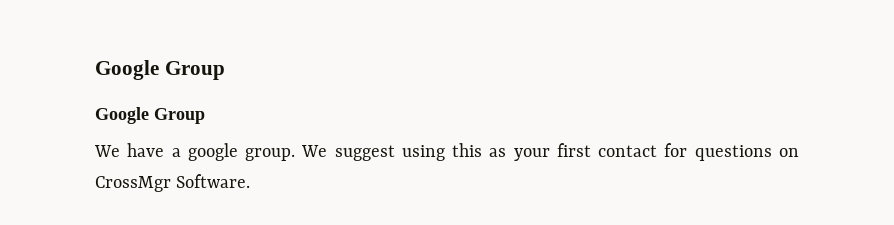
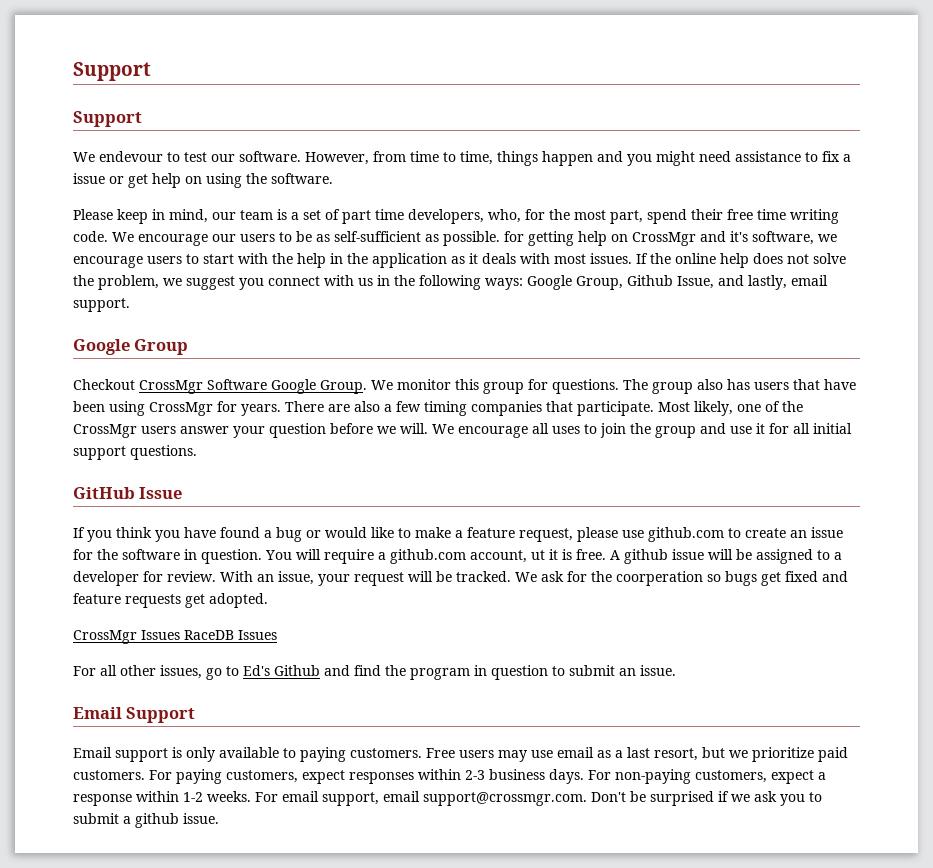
[95,60,225,80] [95,107,205,124] [94,143,799,161] [95,174,251,192] Google Group // Google Group // We have a google group. We suggest using this as your first contact for questions on CrossMgr Software. -> [73,62,151,81] [73,111,142,127] [73,151,851,166] [73,173,333,188] [73,209,839,224] [73,231,837,246] [73,253,846,268] [73,275,828,290] [73,298,130,312] [73,339,189,355] [73,379,856,394] [73,401,803,416] [73,423,852,438] [73,445,197,460] [73,487,183,499] [73,527,843,542] [73,549,842,564] [73,571,848,586] [73,593,268,608] [73,630,277,644] [73,665,676,680] [73,707,196,723] [73,747,848,762] [73,769,826,784] [73,791,822,806] [73,813,219,828] Support // Support // We endevour to test our software. However, from time to time, things happen and you might need assistance to fix a issue or get help on using the software. // Please keep in mind, our team is a set of part time developers, who, for the most part, spend their free time writing code. We encourage our users to be as self-sufficient as possible. for getting help on CrossMgr and it's software, we encourage users to start with the help in the application as it deals with most issues. If the online help does not solve the problem, we suggest you connect with us in the following ways: Google Group, Github Issue, and lastly, email support. // Google Group // Checkout CrossMgr Software Google Group. We monitor this group for questions. The group also has users that have been using CrossMgr for years. There are also a few timing companies that participate. Most likely, one of the CrossMgr users answer your question before we will. We encourage all uses to join the group and use it for all initial support questions. // GitHub Issue // If you think you have found a bug or would like to make a feature request, please use github.com to create an issue for the software in question. You will require a github.com account, ut it is free. A github issue will be assigned to a developer for review. With an issue, your request will be tracked. We ask for the coorperation so bugs get fixed and feature requests get adopted. // CrossMgr Issues RaceDB Issues // For all other issues, go to Ed's Github and find the program in question to submit an issue. // Email Support // Email support is only available to paying customers. Free users may use email as a last resort, but we prioritize paid customers. For paying customers, expect responses within 2-3 business days. For non-paying customers, expect a response within 1-2 weeks. For email support, email support@crossmgr.com. Don't be surprised if we ask you to submit a github issue.

